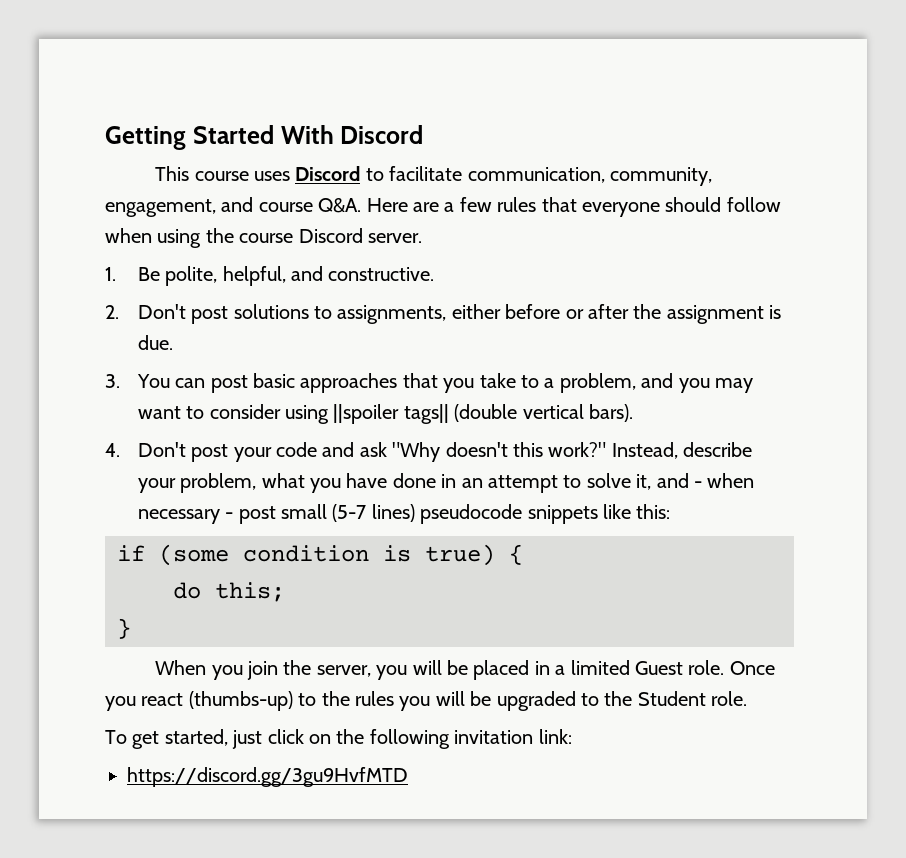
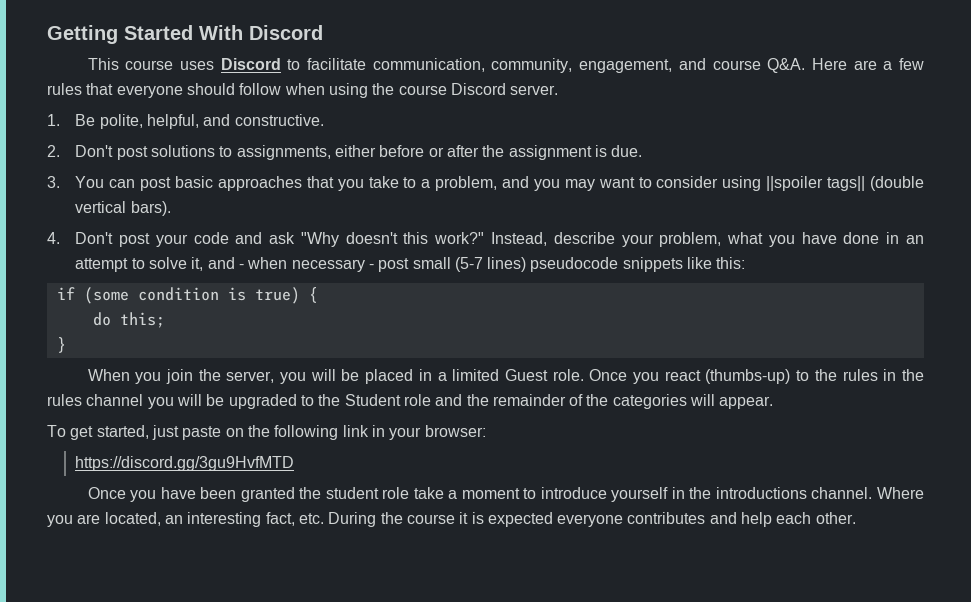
(394, 698) none -> [883,369,924,381] [47,394,144,406] in the rules channel
[711,691,748,706] role. -> [403,394,774,409] role and the remainder of the categories will appear.
[267,729,304,744] click -> [182,426,222,440] paste
[454,729,572,744] [127,767,408,787] invitation link: // https://discord.gg/3gu9HvfMTD -> [342,425,486,440] [75,456,295,471] [87,487,924,502] [47,512,856,527] link in your browser: // https://discord.gg/3gu9HvfMTD // Once you have been granted the student role take a moment to introduce yourself in the introductions channel. Where you are located, an interesting fact, etc. During the course it is expected everyone contributes and help each other.

